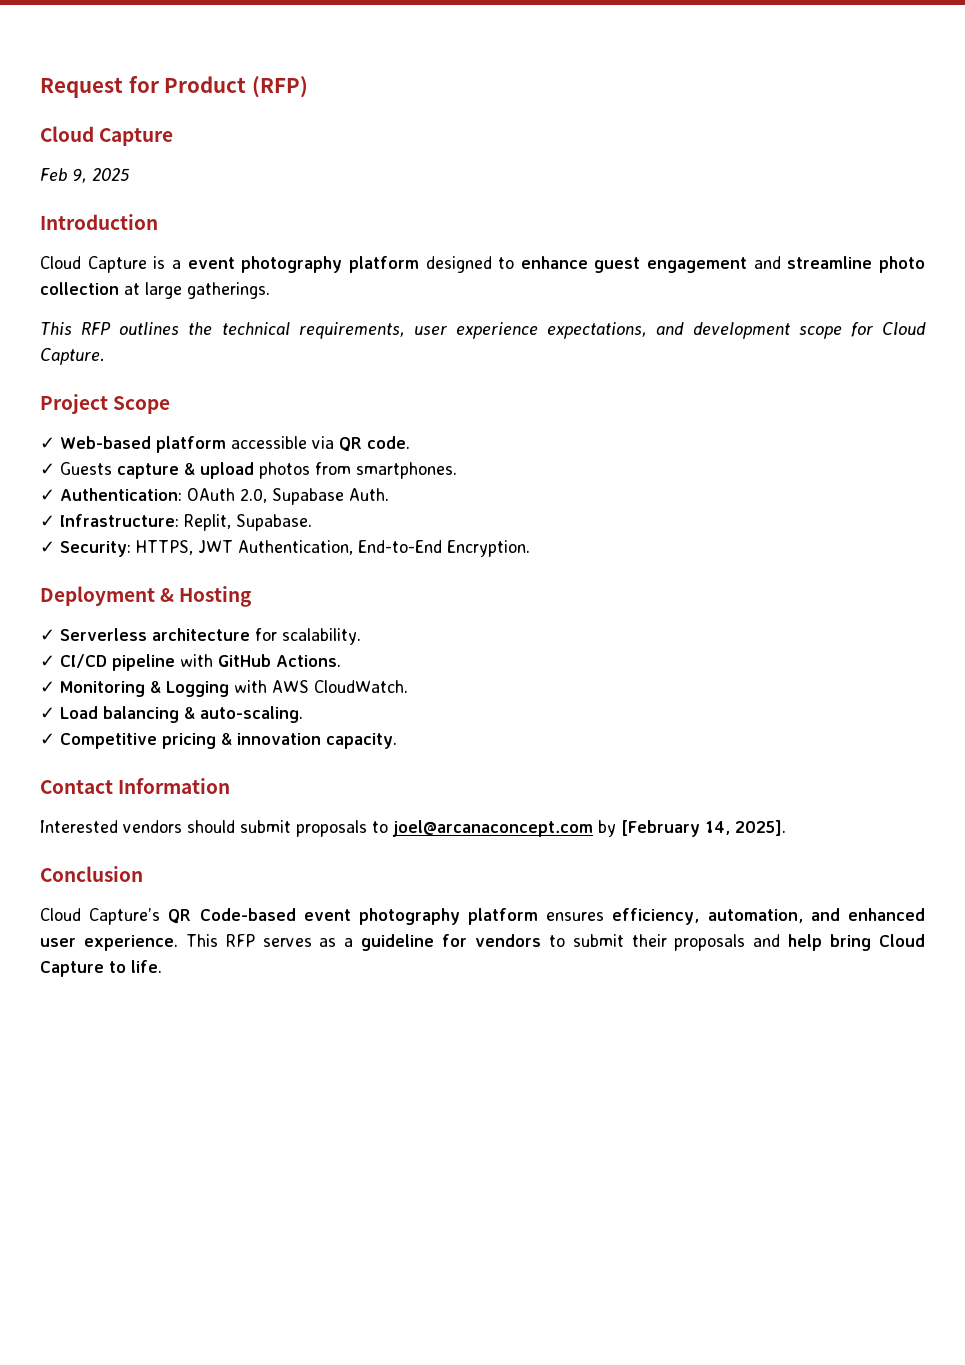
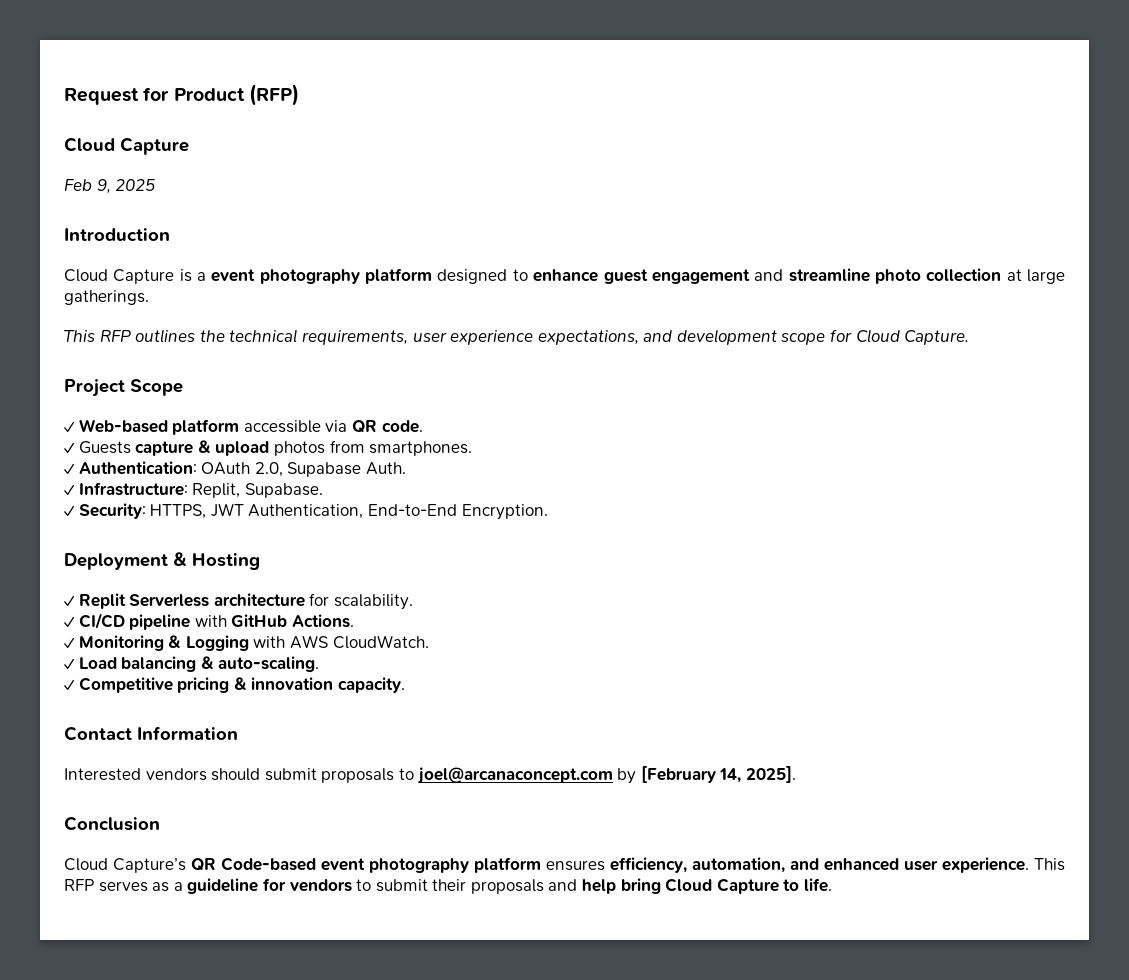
(55, 635) none -> [78,593,126,609] Replit

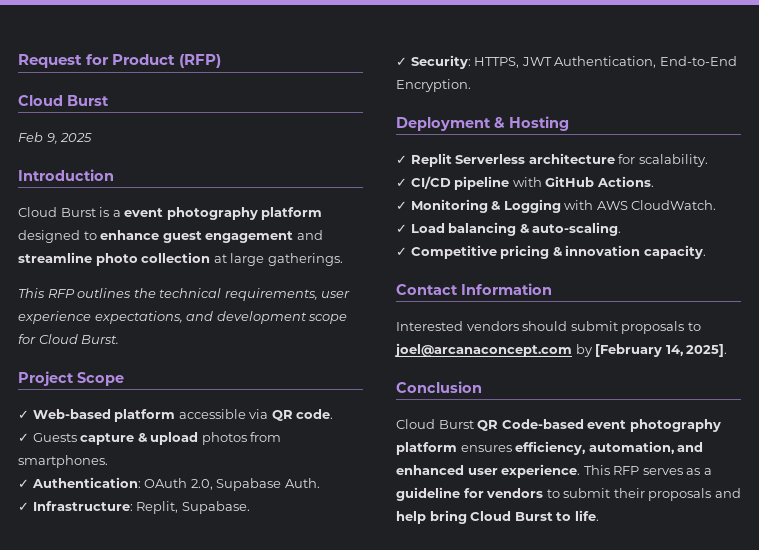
[120,137,189,155] Capture -> [67,95,109,106] Burst
[113,269,175,284] Capture -> [60,208,96,217] Burst
[904,330,970,345] Capture. -> [81,335,120,344] Burst.
[113,858,186,873] Capture’s -> [438,420,474,429] Burst
[716,878,779,894] Capture -> [514,512,553,521] Burst

